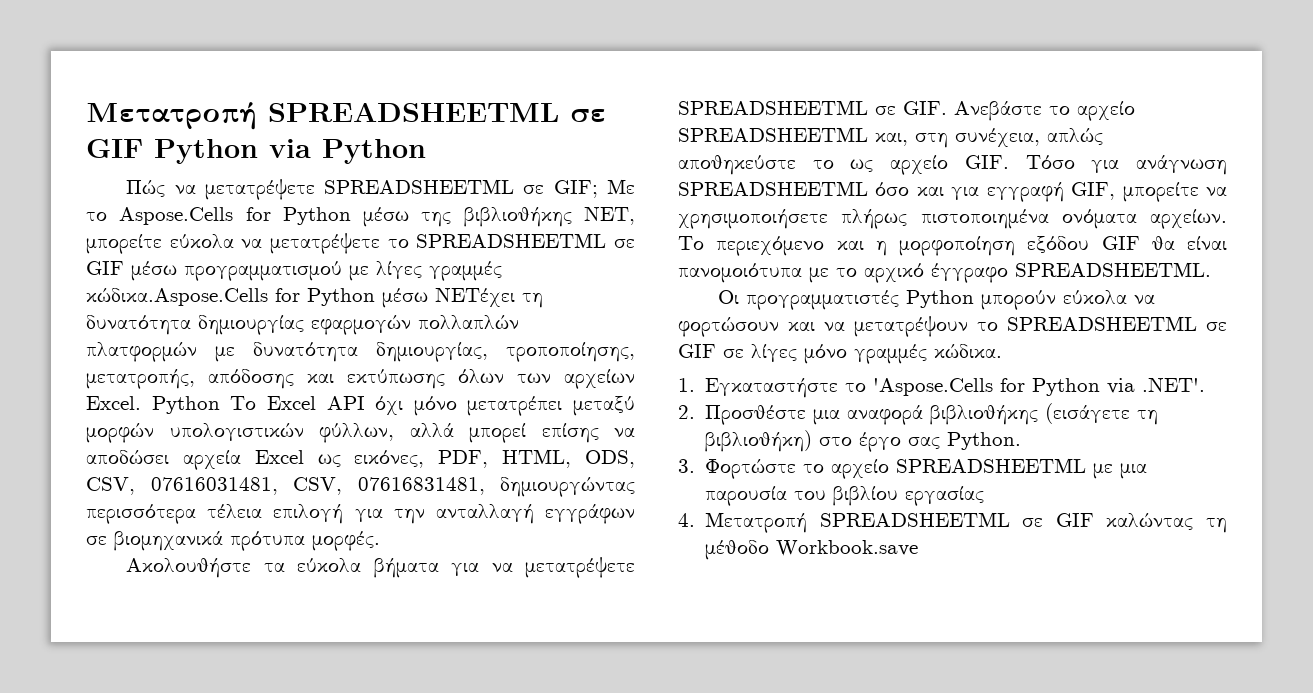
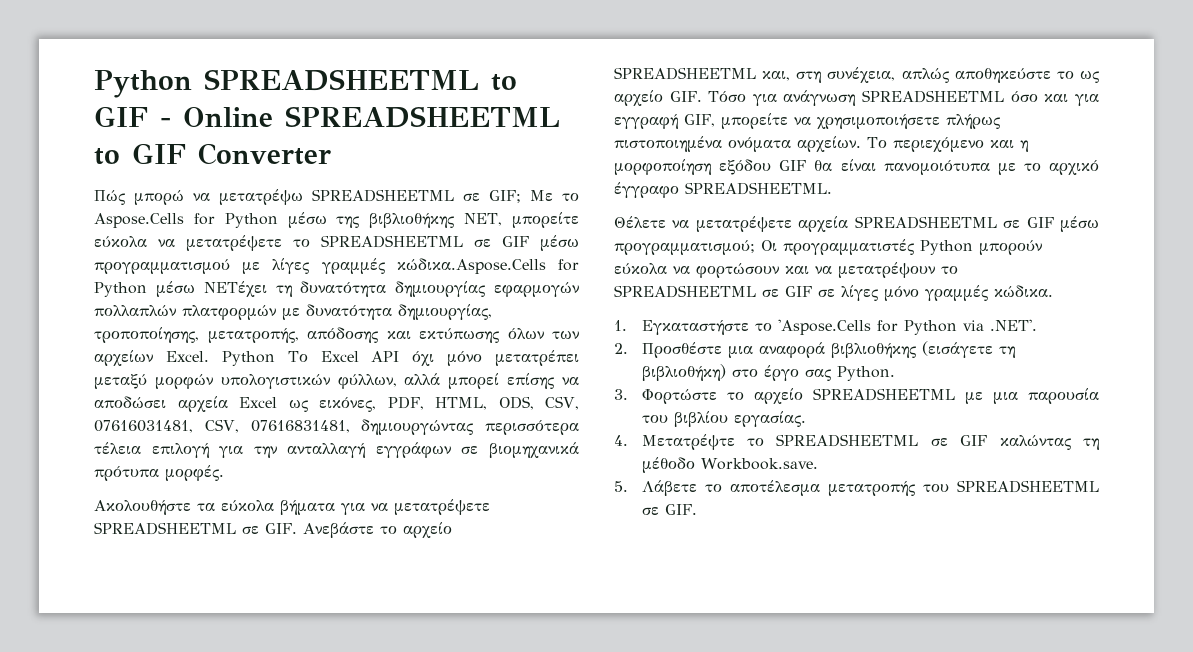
[86,102,606,130] [86,139,426,164] [126,179,315,200] Μετατροπή SPREADSHEETML σε GIF Python via Python // Πώς να μετατρέψετε -> [94,69,517,98] [94,106,560,128] [94,143,331,165] [94,189,303,205] Python SPREADSHEETML to GIF - Online SPREADSHEETML to GIF Converter // Πώς μπορώ να μετατρέψω
(1211, 269) none -> [614,216,1099,232] [614,240,755,255] Θέλετε να μετατρέψετε αρχεία SPREADSHEETML σε GIF μέσω προγραμματισμού;
[905,486,985,506] εργασίας -> [733,411,806,427] εργασίας.
[705,512,808,533] Μετατροπή -> [641,434,765,450] Μετατρέψτε το
[776,540,919,556] Workbook.save -> [700,458,818,470] [614,480,1099,496] [641,504,697,515] Workbook.save. // 5. Λάβετε το αποτέλεσμα μετατροπής του SPREADSHEETML σε GIF.

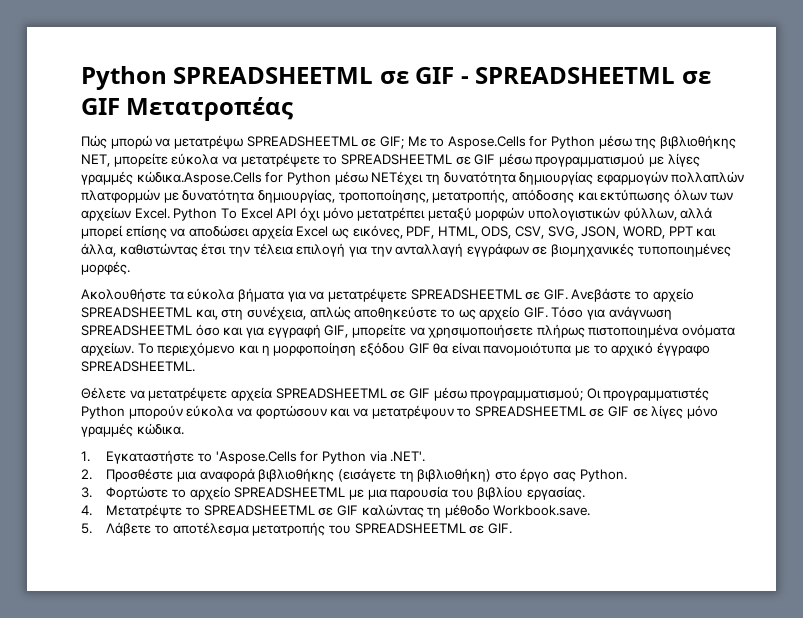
[491,74,517,91] to -> [379,71,409,84] σε
[183,106,560,128] [94,143,331,165] Online SPREADSHEETML to GIF Converter -> [475,67,711,84] [81,97,294,121] SPREADSHEETML σε GIF Μετατροπέας
[94,419,579,435] 07616031481, CSV, 07616831481, δημιουργώντας περισσότερα -> [547,226,717,239] [81,243,250,257] SVG, JSON, WORD, PPT και άλλα, καθιστώντας έτσι την
[489,442,579,458] [94,466,159,481] βιομηχανικά πρότυπα -> [551,243,731,257] βιομηχανικές τυποποιημένες

